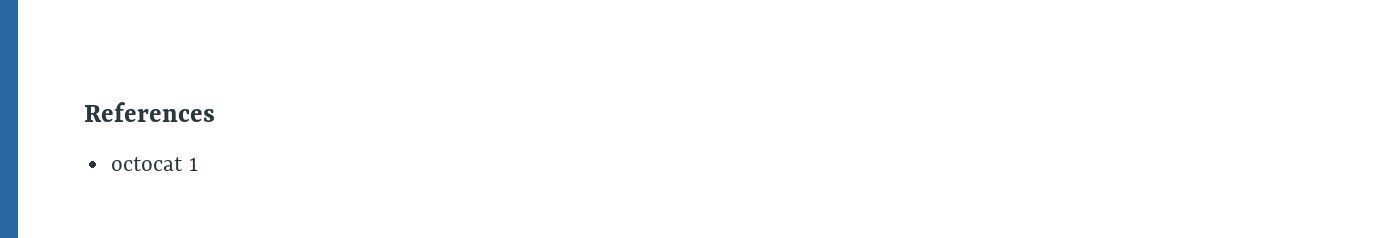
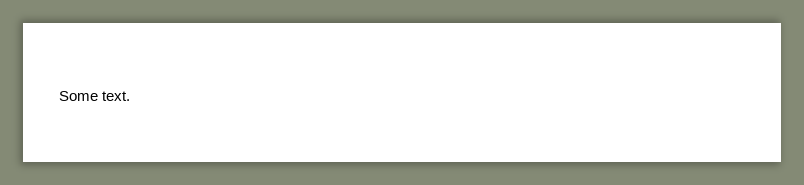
[84,102,215,122] [110,157,198,171] References // octocat 1 -> [59,91,131,101] Some text.

